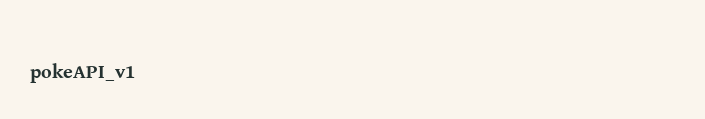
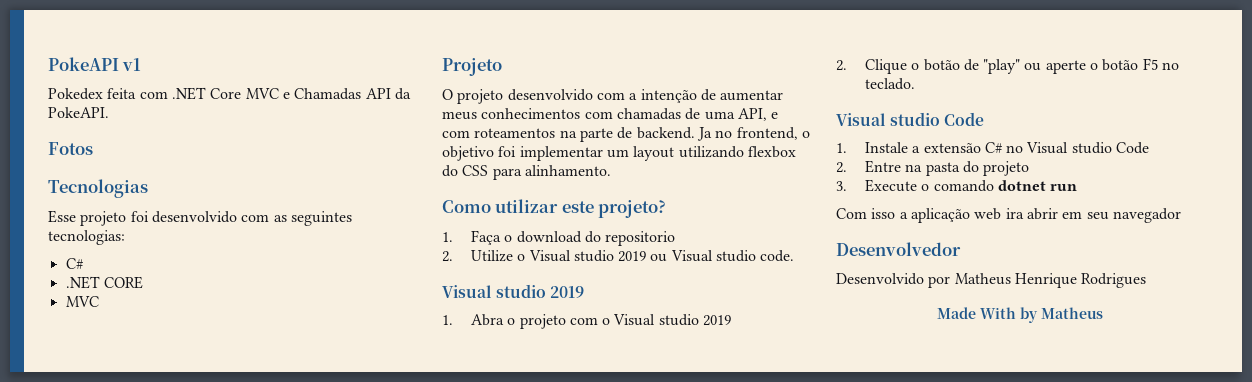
[30,63,135,83] pokeAPI_v1 -> [48,57,142,71] [48,87,411,100] [48,107,109,118] [48,142,93,155] [48,179,148,198] [48,210,352,226] [48,230,125,245] [65,258,83,269] [65,276,143,289] [65,296,99,307] [442,58,502,76] [442,89,784,104] [442,108,779,121] [442,127,810,142] [442,146,796,161] [442,165,611,180] [442,199,667,218] [442,230,676,246] [442,250,795,262] [442,284,585,298] [442,314,732,329] [836,58,1180,74] [864,78,915,90] [836,112,985,126] [836,142,1150,154] [836,160,1030,176] [836,179,1078,192] [836,208,1181,223] [836,242,961,256] [836,273,1147,288] [937,307,1103,323] PokeAPI v1 // Pokedex feita com .NET Core MVC e Chamadas API da PokeAPI. // Fotos // Tecnologias // Esse projeto foi desenvolvido com as seguintes tecnologias: // C# // .NET CORE // MVC // Projeto // O projeto desenvolvido com a intenção de aumentar meus conhecimentos com chamadas de uma API, e com roteamentos na parte de backend. Ja no frontend, o objetivo foi implementar um layout utilizando flexbox do CSS para alinhamento. // Como utilizar este projeto? // 1. Faça o download do repositorio // 2. Utilize o Visual studio 2019 ou Visual studio code. // Visual studio 2019 // 1. Abra o projeto com o Visual studio 2019 // 2. Clique o botão de "play" ou aperte o botão F5 no teclado. // Visual studio Code // 1. Instale a extensão C# no Visual studio Code // 2. Entre na pasta do projeto // 3. Execute o comando dotnet run // Com isso a aplicação web ira abrir em seu navegador // Desenvolvedor // Desenvolvido por Matheus Henrique Rodrigues // Made With by Matheus

